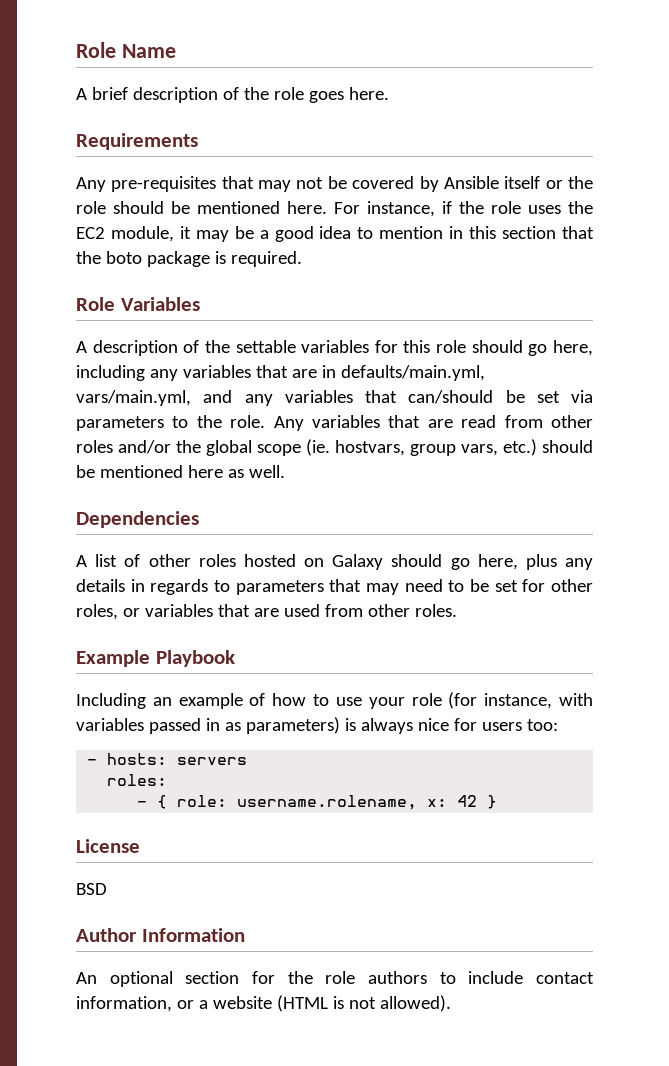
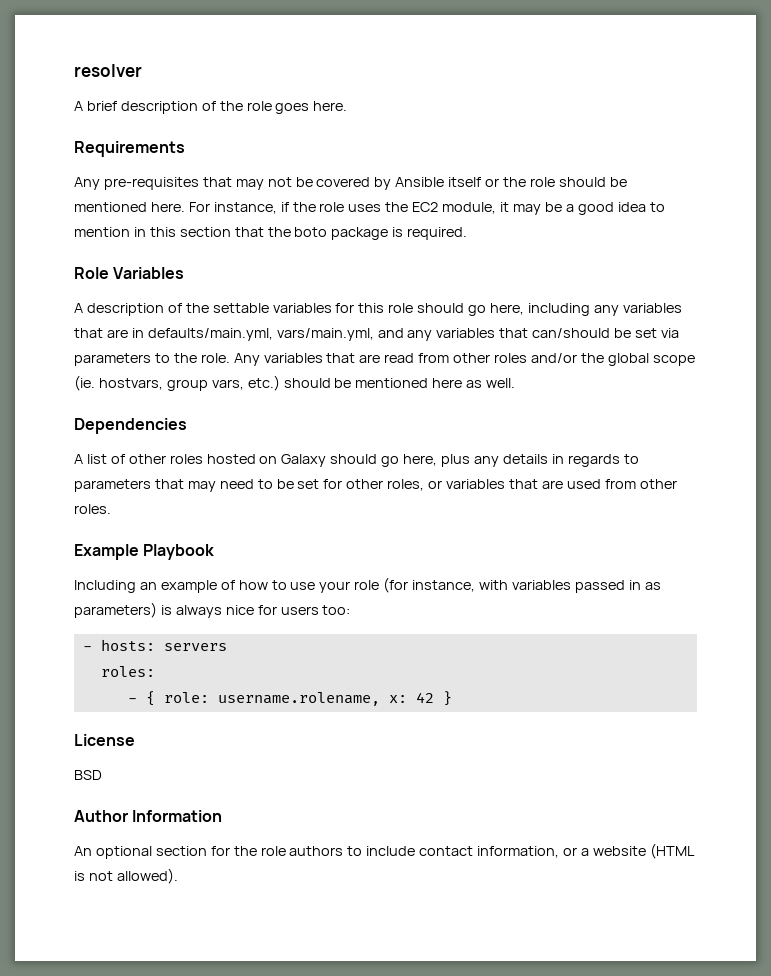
[76,42,176,58] Role Name -> [74,64,142,77] resolver

